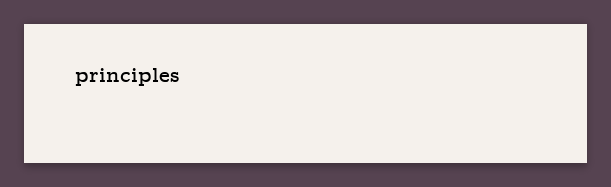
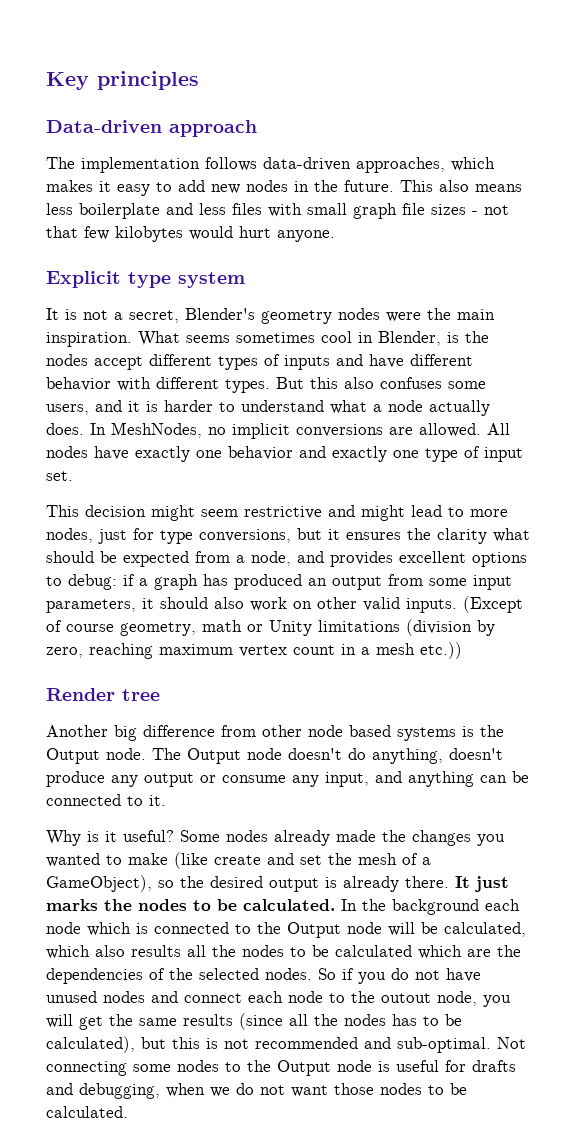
(75, 77) none -> [46,72,89,90] Key
(180, 77) none -> [46,120,257,137] [46,157,495,173] [46,180,522,196] [46,203,509,219] [46,226,335,242] [46,271,245,288] [46,308,495,324] [46,331,489,347] [46,354,473,370] [46,377,486,393] [46,400,490,416] [46,422,510,439] [46,446,523,462] [46,471,73,481] [46,505,508,521] [46,528,530,544] [46,551,527,567] [46,574,512,590] [46,596,523,613] [46,619,495,636] [46,642,462,659] [46,688,160,701] [46,725,504,741] [46,748,503,764] [46,771,529,787] [46,794,166,806] [46,830,505,846] [46,852,431,869] [46,875,509,892] [46,899,520,915] [46,922,526,938] [46,945,521,959] [46,968,481,984] [46,991,511,1007] [46,1013,462,1030] [46,1036,526,1053] [46,1060,516,1076] [46,1083,467,1099] [46,1106,128,1118] // Data-driven approach // The implementation follows data-driven approaches, which makes it easy to add new nodes in the future. This also means less boilerplate and less files with small graph file sizes - not that few kilobytes would hurt anyone. // Explicit type system // It is not a secret, Blender's geometry nodes were the main inspiration. What seems sometimes cool in Blender, is the nodes accept different types of inputs and have different behavior with different types. But this also confuses some users, and it is harder to understand what a node actually does. In MeshNodes, no implicit conversions are allowed. All nodes have exactly one behavior and exactly one type of input set. // This decision might seem restrictive and might lead to more nodes, just for type conversions, but it ensures the clarity what should be expected from a node, and provides excellent options to debug: if a graph has produced an output from some input parameters, it should also work on other valid inputs. (Except of course geometry, math or Unity limitations (division by zero, reaching maximum vertex count in a mesh etc.)) // Render tree // Another big difference from other node based systems is the Output node. The Output node doesn't do anything, doesn't produce any output or consume any input, and anything can be connected to it. // Why is it useful? Some nodes already made the changes you wanted to make (like create and set the mesh of a GameObject), so the desired output is already there. It just marks the nodes to be calculated. In the background each node which is connected to the Output node will be calculated, which also results all the nodes to be calculated which are the dependencies of the selected nodes. So if you do not have unused nodes and connect each node to the outout node, you will get the same results (since all the nodes has to be calculated), but this is not recommended and sub-optimal. Not connecting some nodes to the Output node is useful for drafts and debugging, when we do not want those nodes to be calculated.

